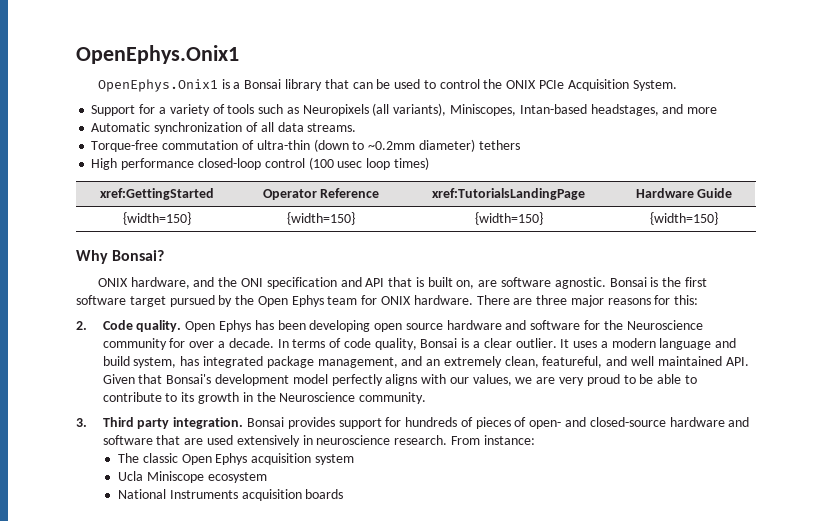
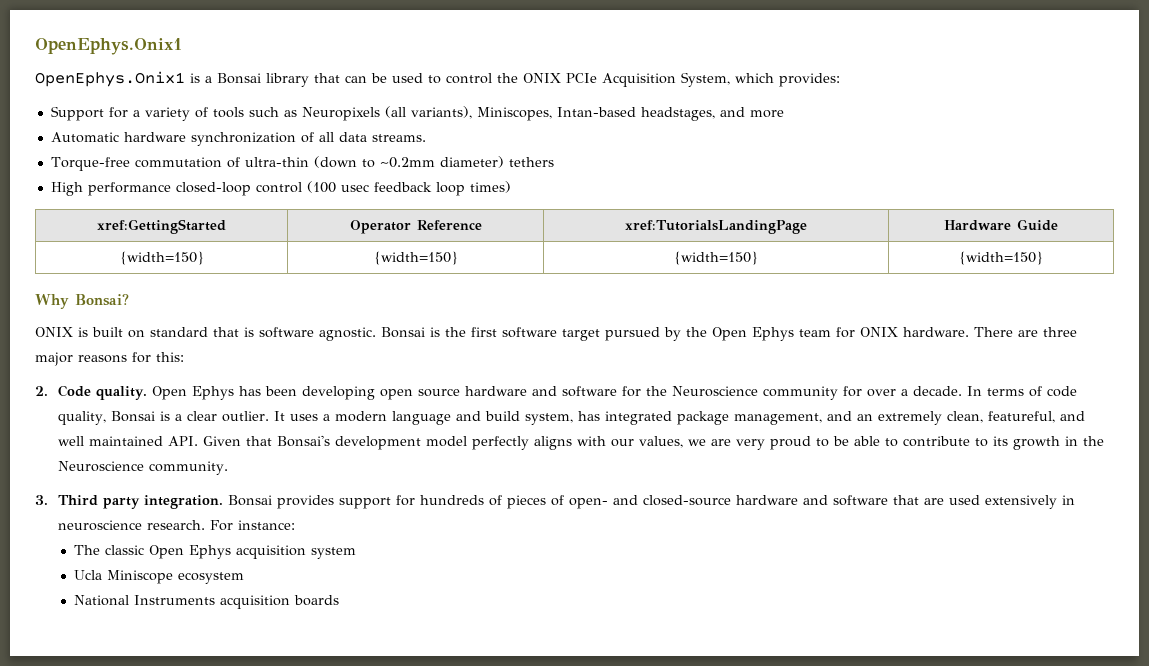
[632,80,677,91] System. -> [681,72,840,87] System, which provides:
(151, 127) none -> [123,132,186,142] hardware
(363, 164) none -> [373,182,432,192] feedback
[130,277,498,289] hardware, and the ONI specification and API that is built on, are -> [78,327,254,338] is built on standard that is
[450,436,480,445] From -> [210,520,234,531] For

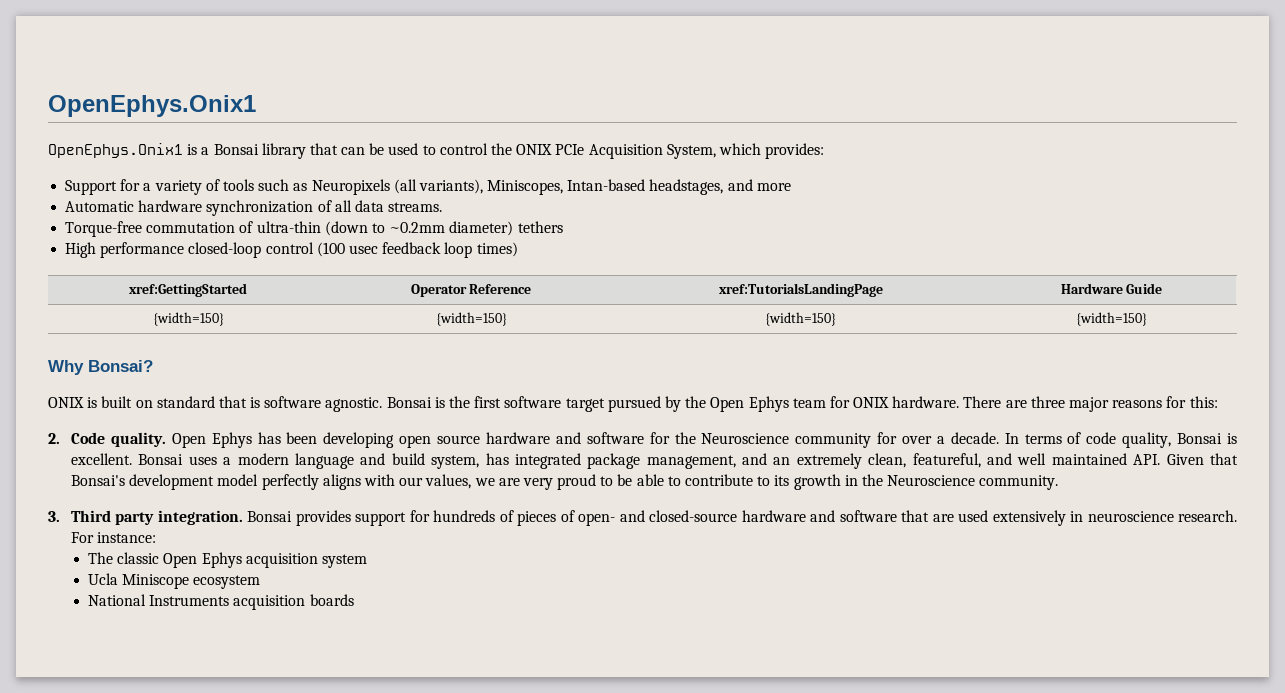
[175,411,286,422] a clear outlier. It -> [71,453,184,465] excellent. Bonsai

